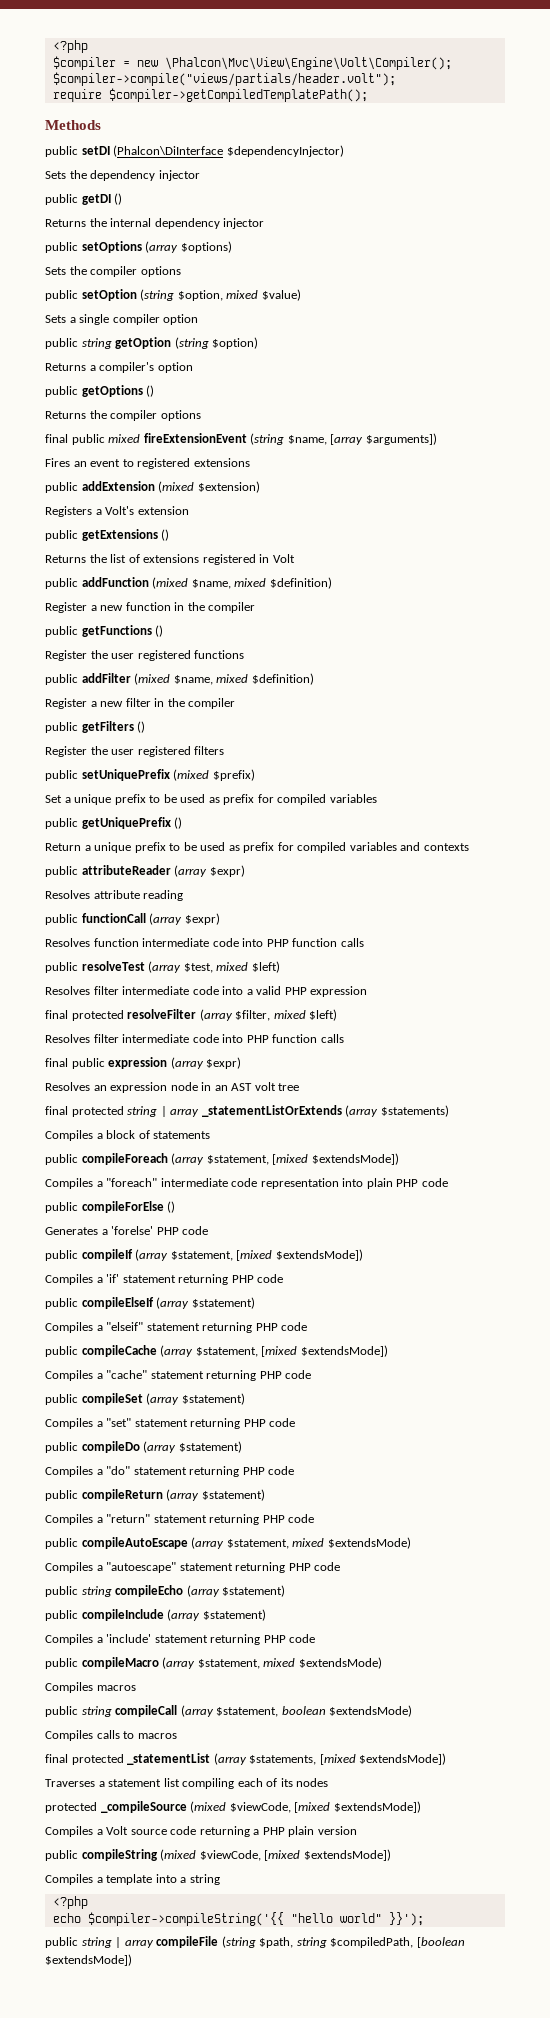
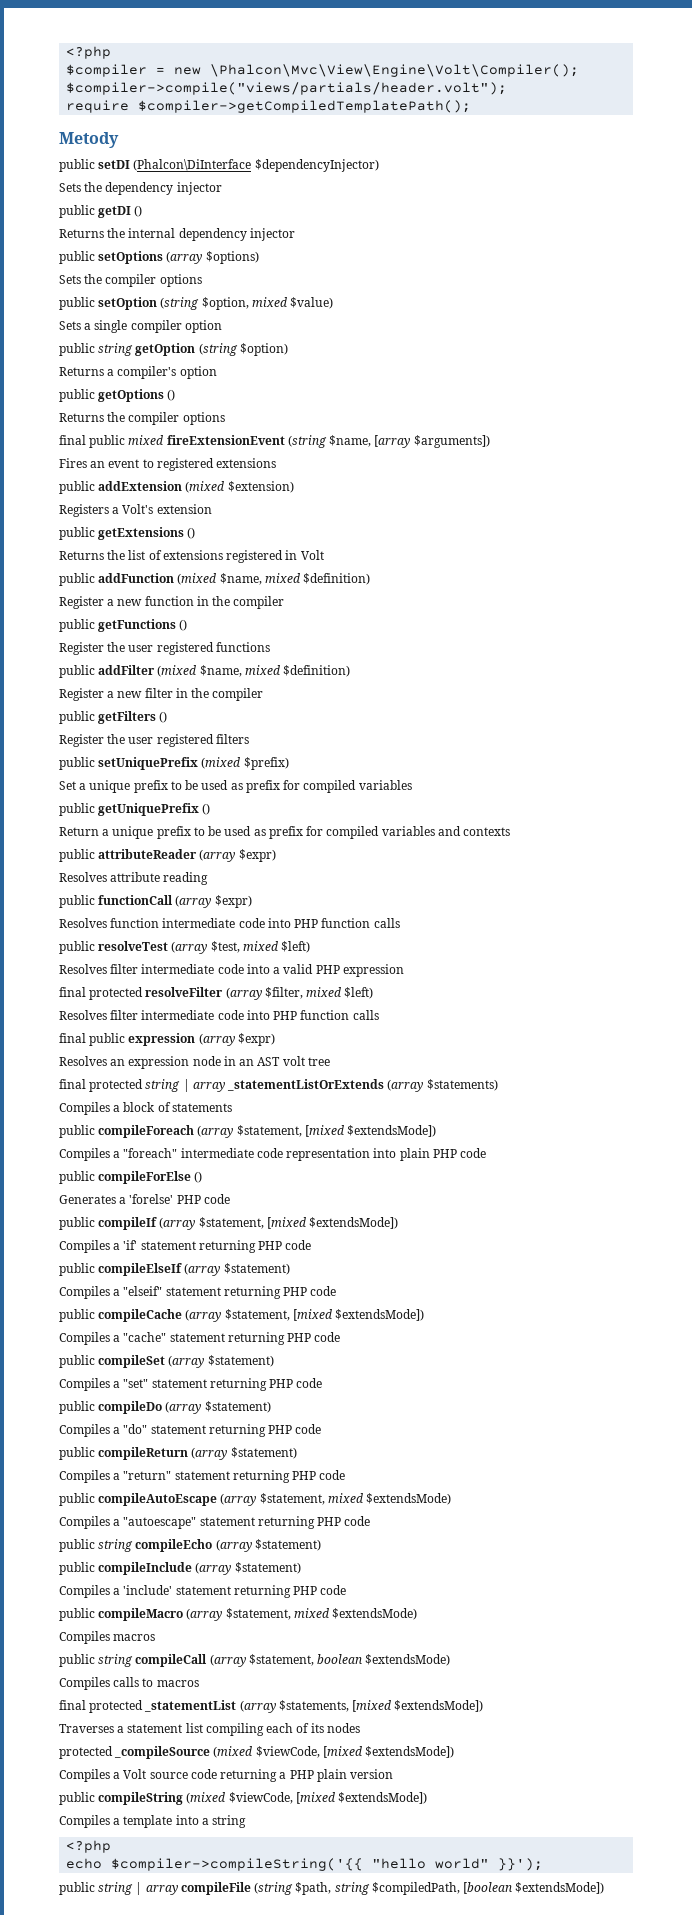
[45,120,101,130] Methods -> [59,132,119,148] Metody

